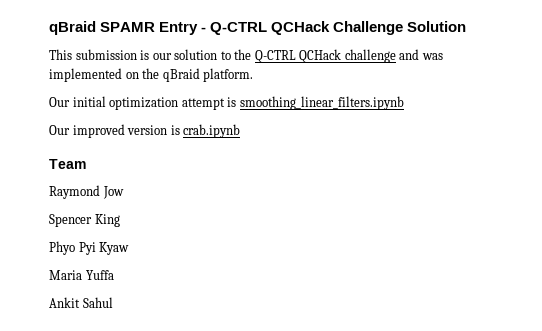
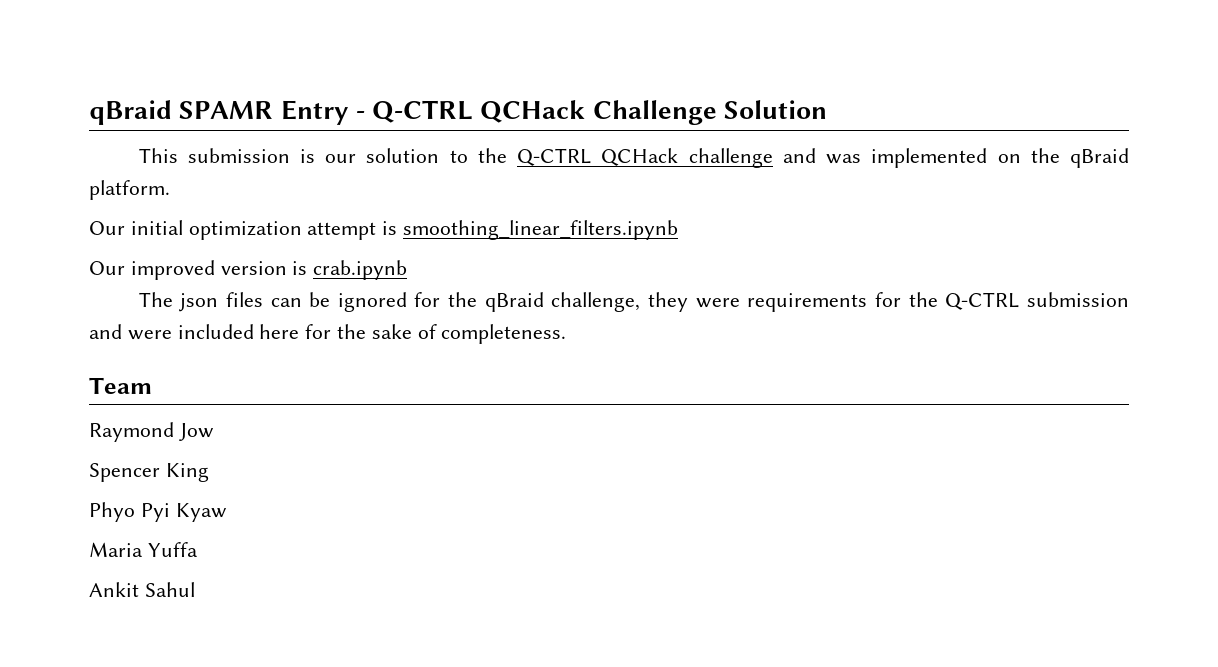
(241, 131) none -> [138,292,1130,312] [89,324,567,344] // The json files can be ignored for the qBraid challenge, they were requirements for the Q-CTRL submission and were included here for the sake of completeness.

